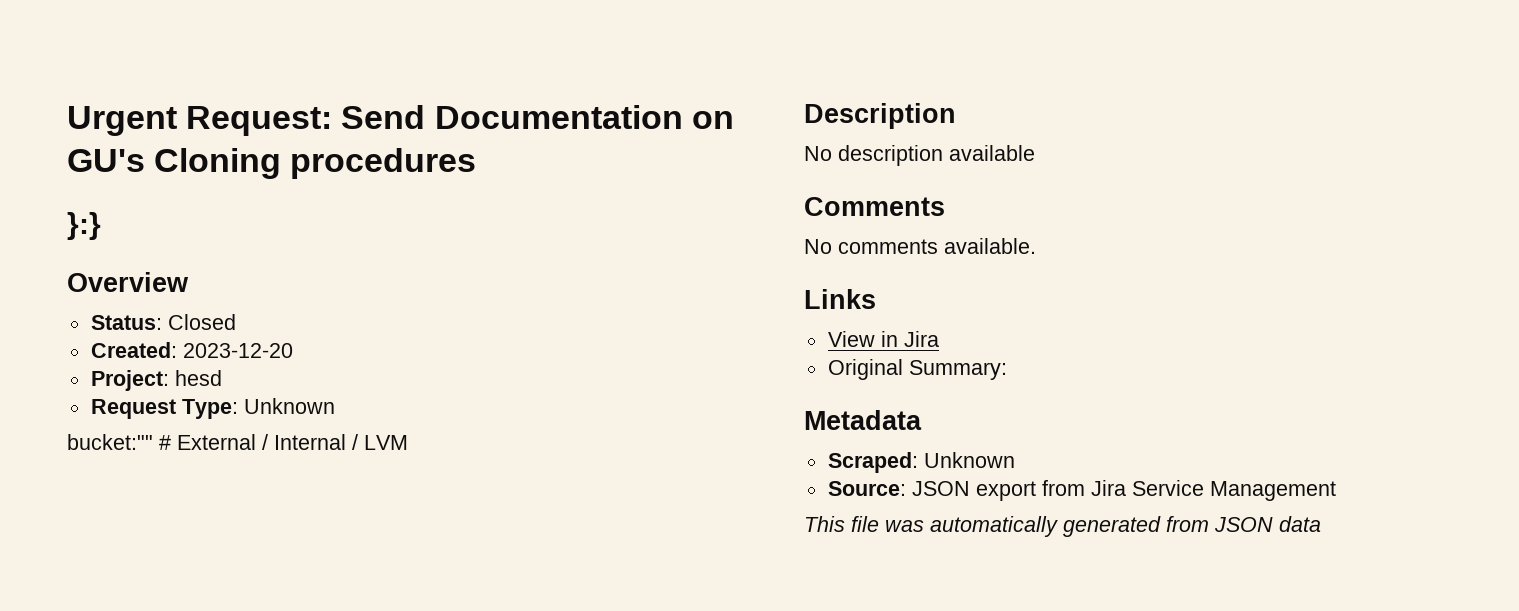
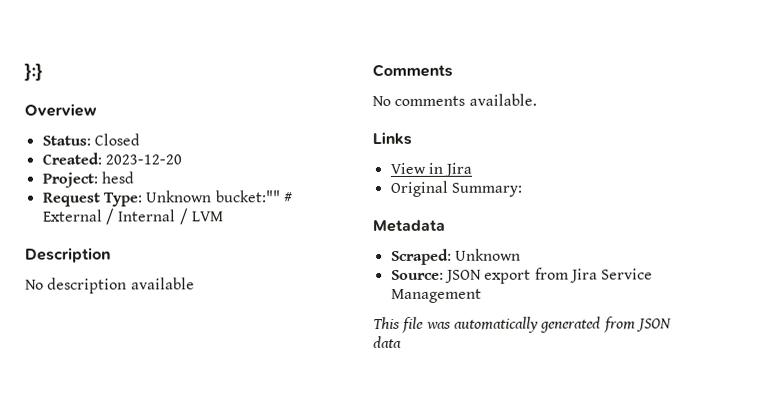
[67,105,734,136] [67,148,477,179] Urgent Request: Send Documentation on GU's Cloning procedures // -> (24, 72) none
(335, 406) // -> (212, 196) none

